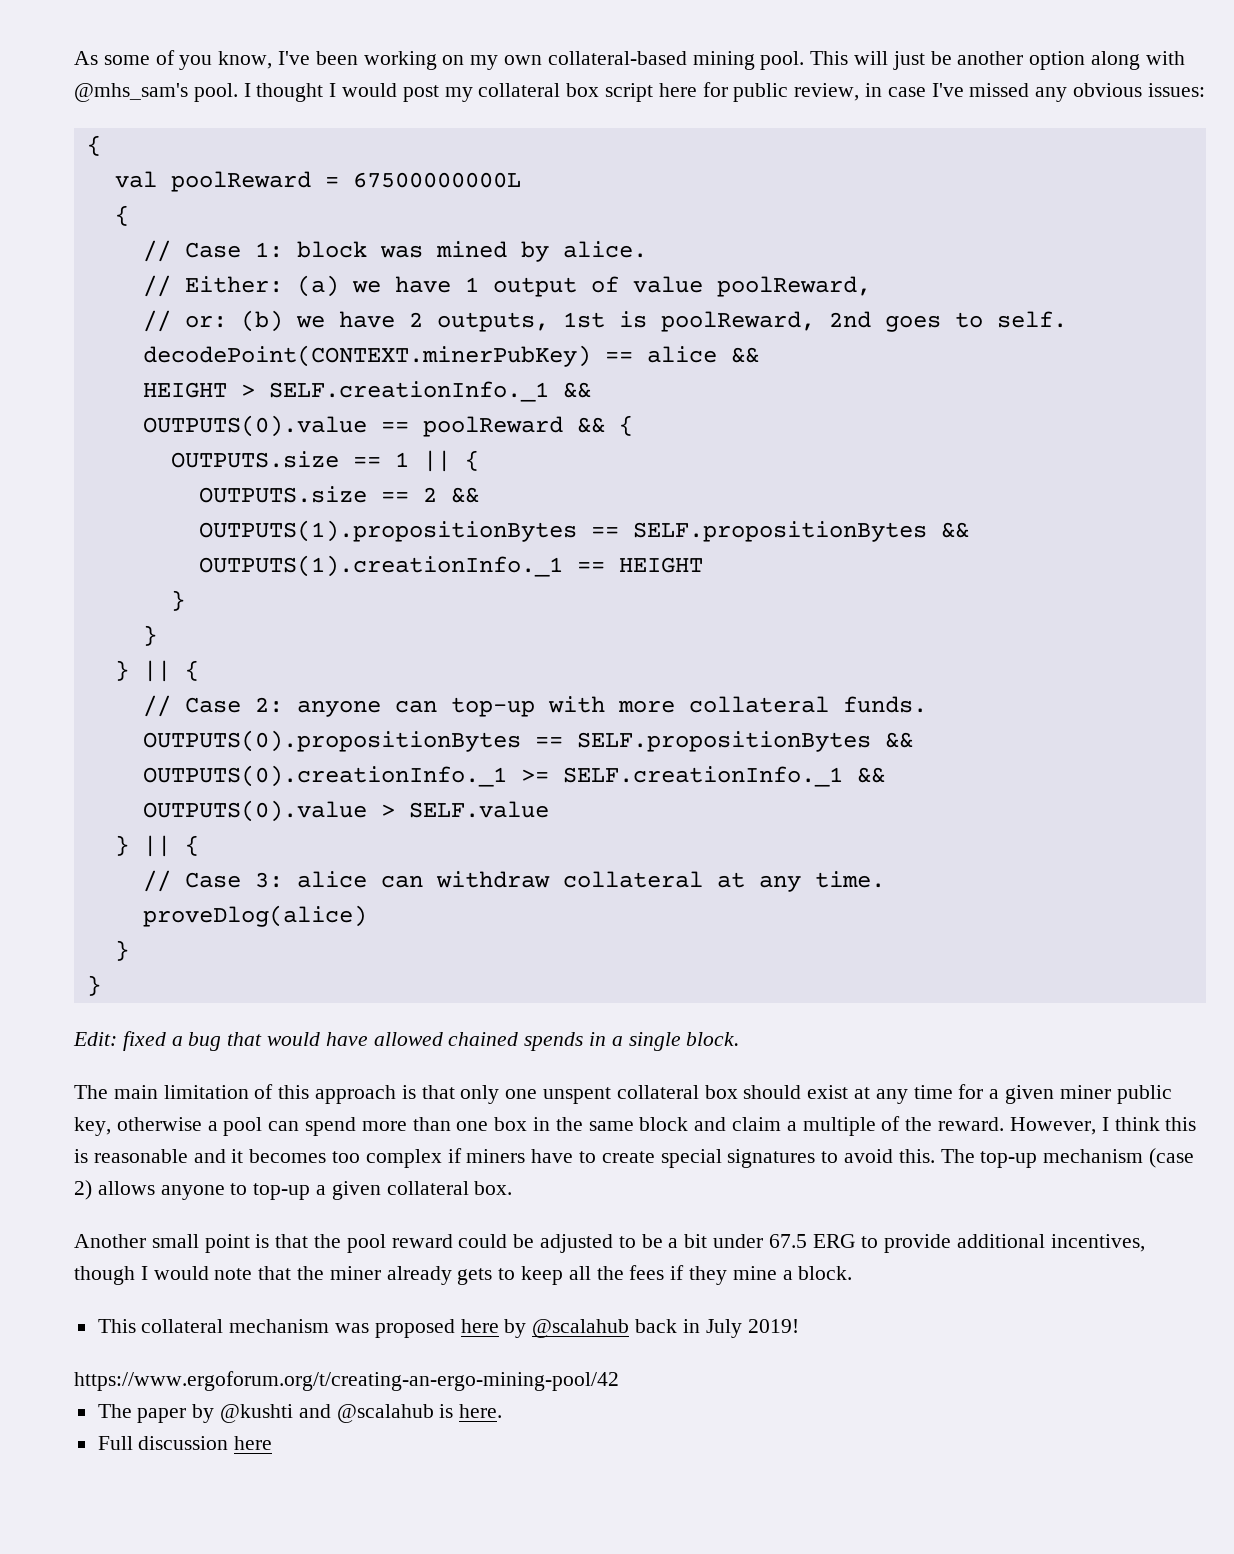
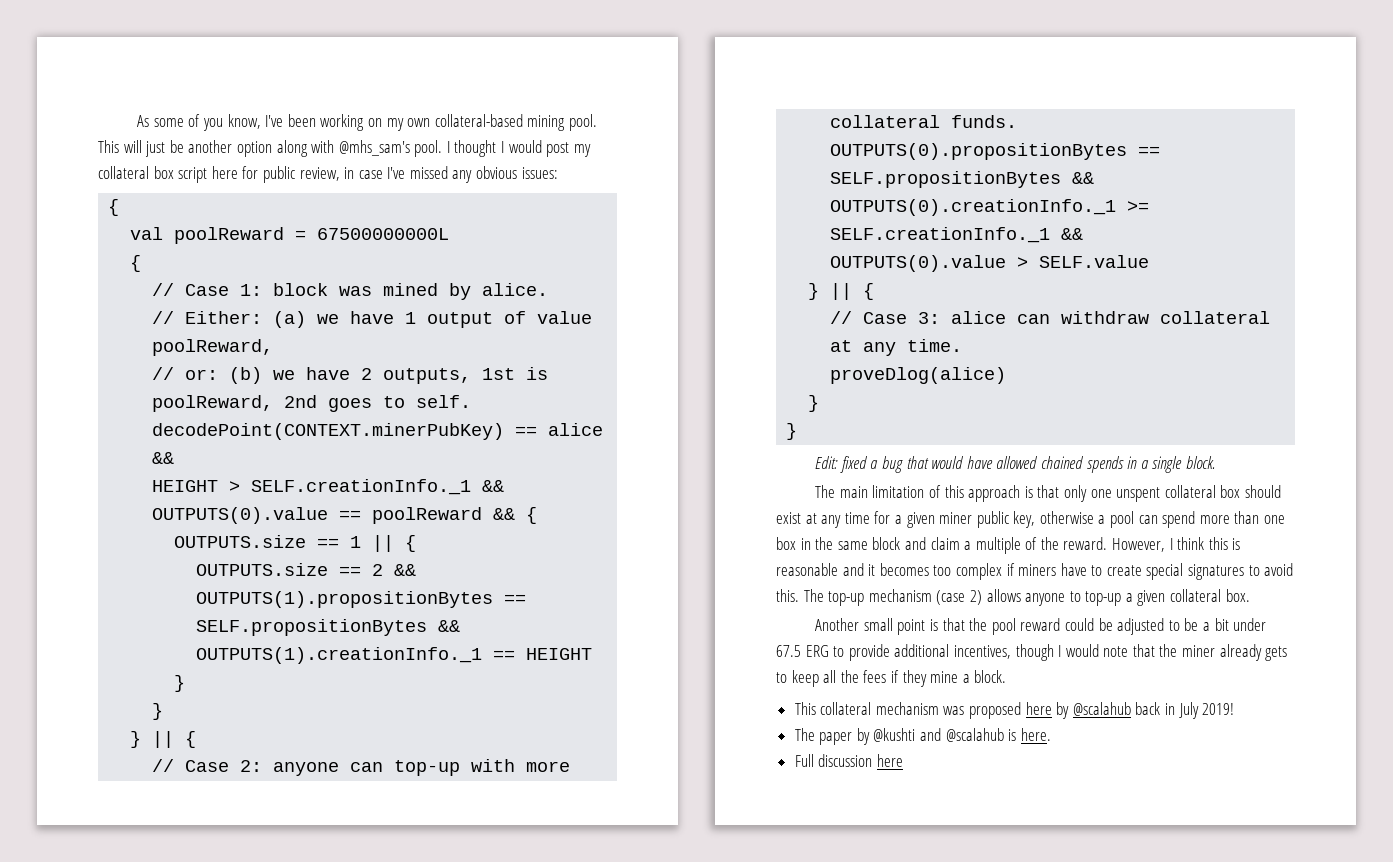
[74,1371,619,1391] // https://www.ergoforum.org/t/creating-an-ergo-mining-pool/42 -> (1235, 709) none

